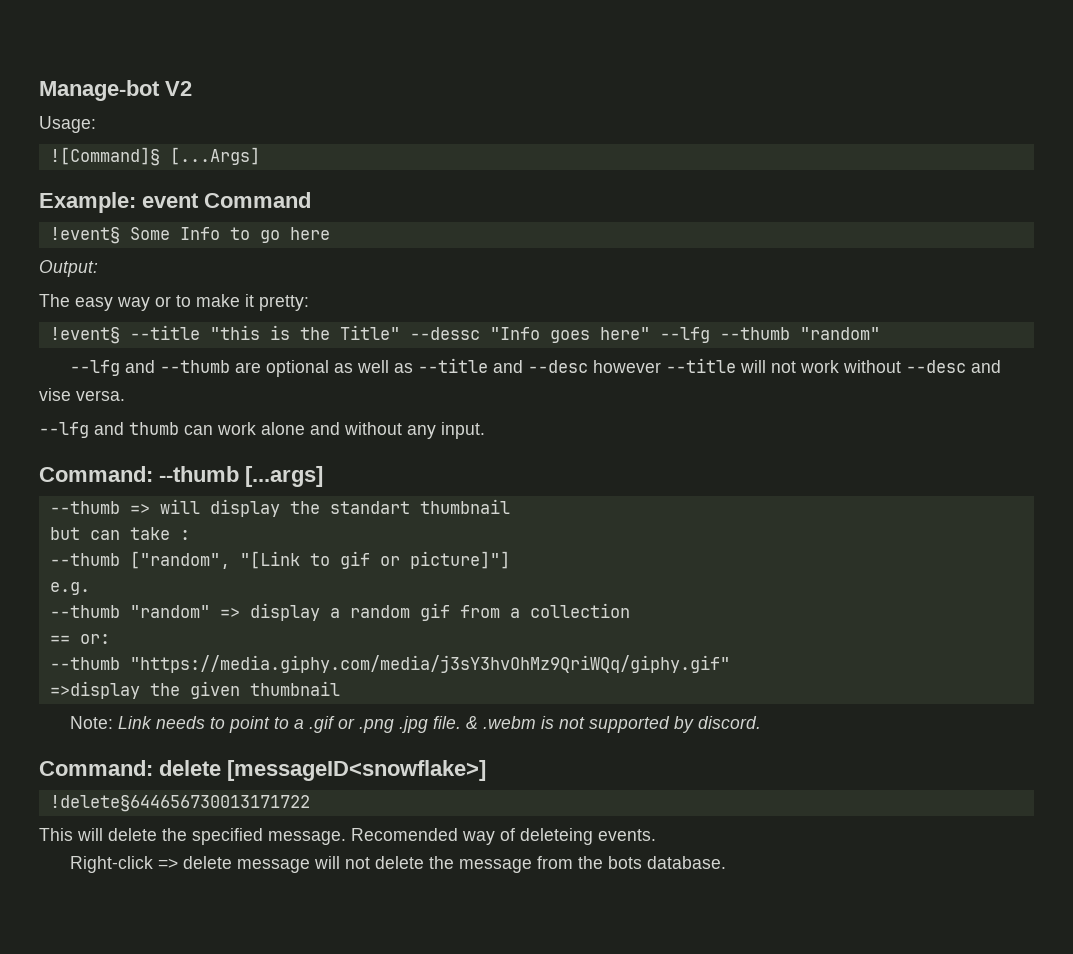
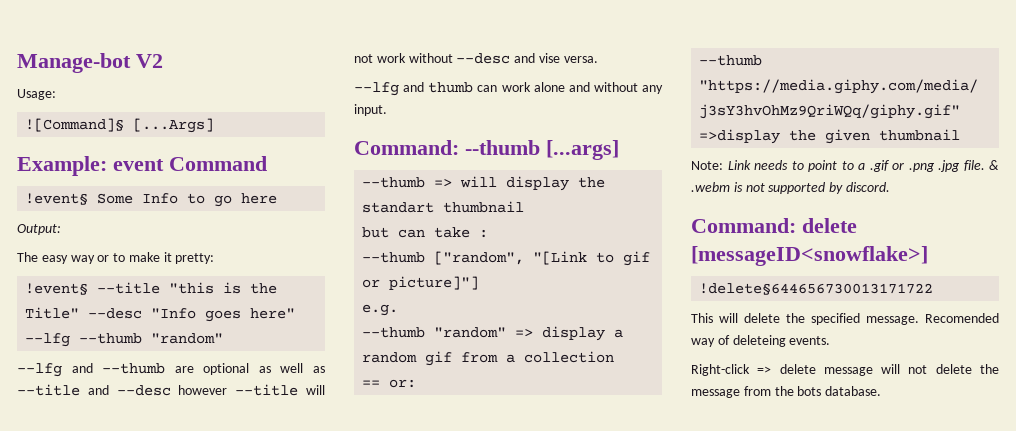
[409,327,480,340] --dessc -> [88,308,143,319] --desc

